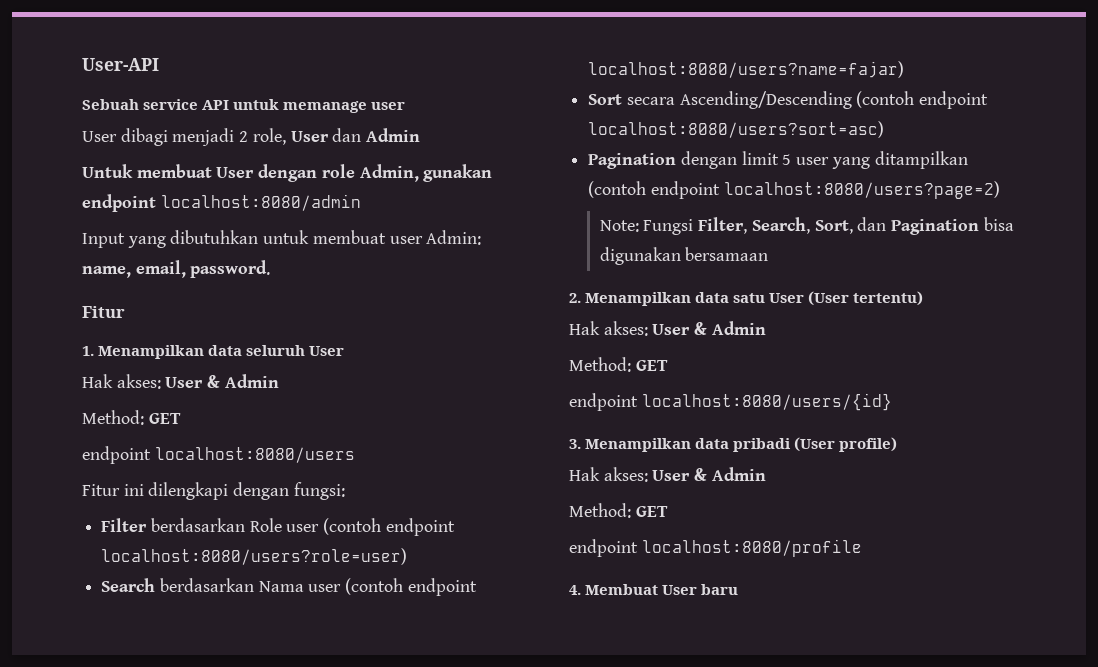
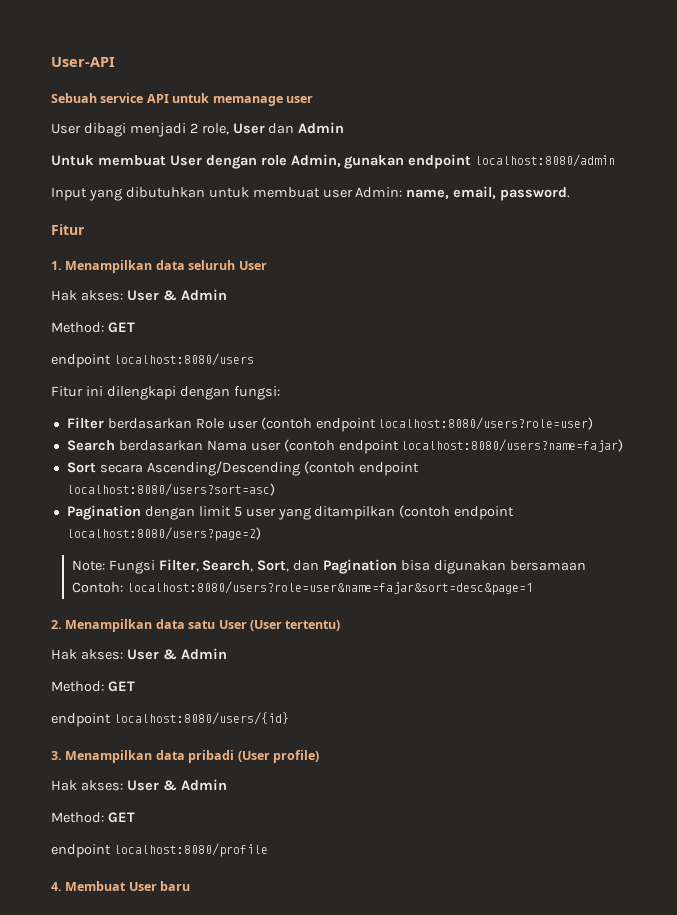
(769, 254) none -> [71,581,533,595] Contoh: localhost:8080/users?role=user&name=fajar&sort=desc&page=1

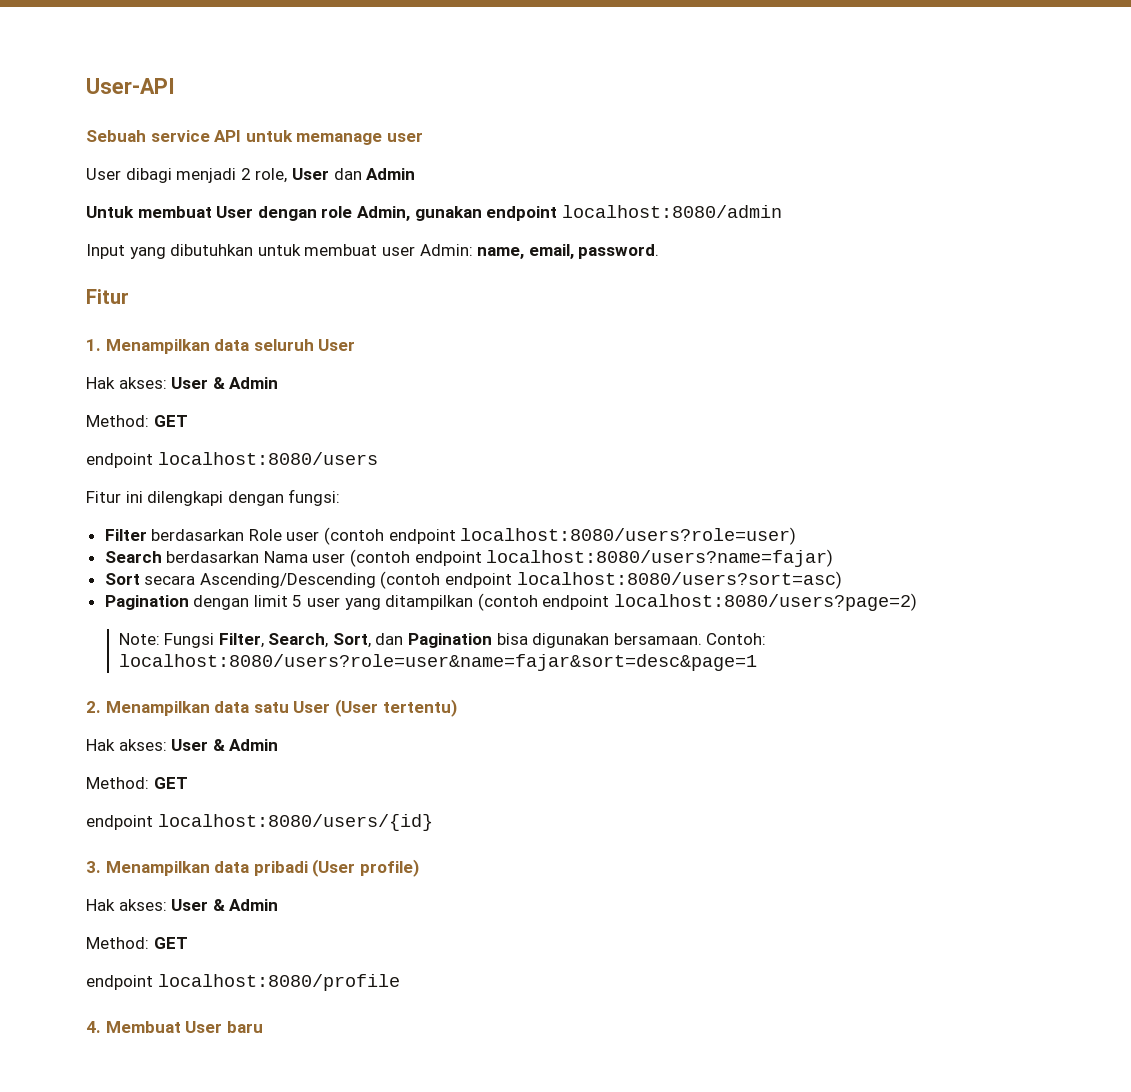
[509,560,586,571] bersamaan -> [613,633,702,645] bersamaan.

